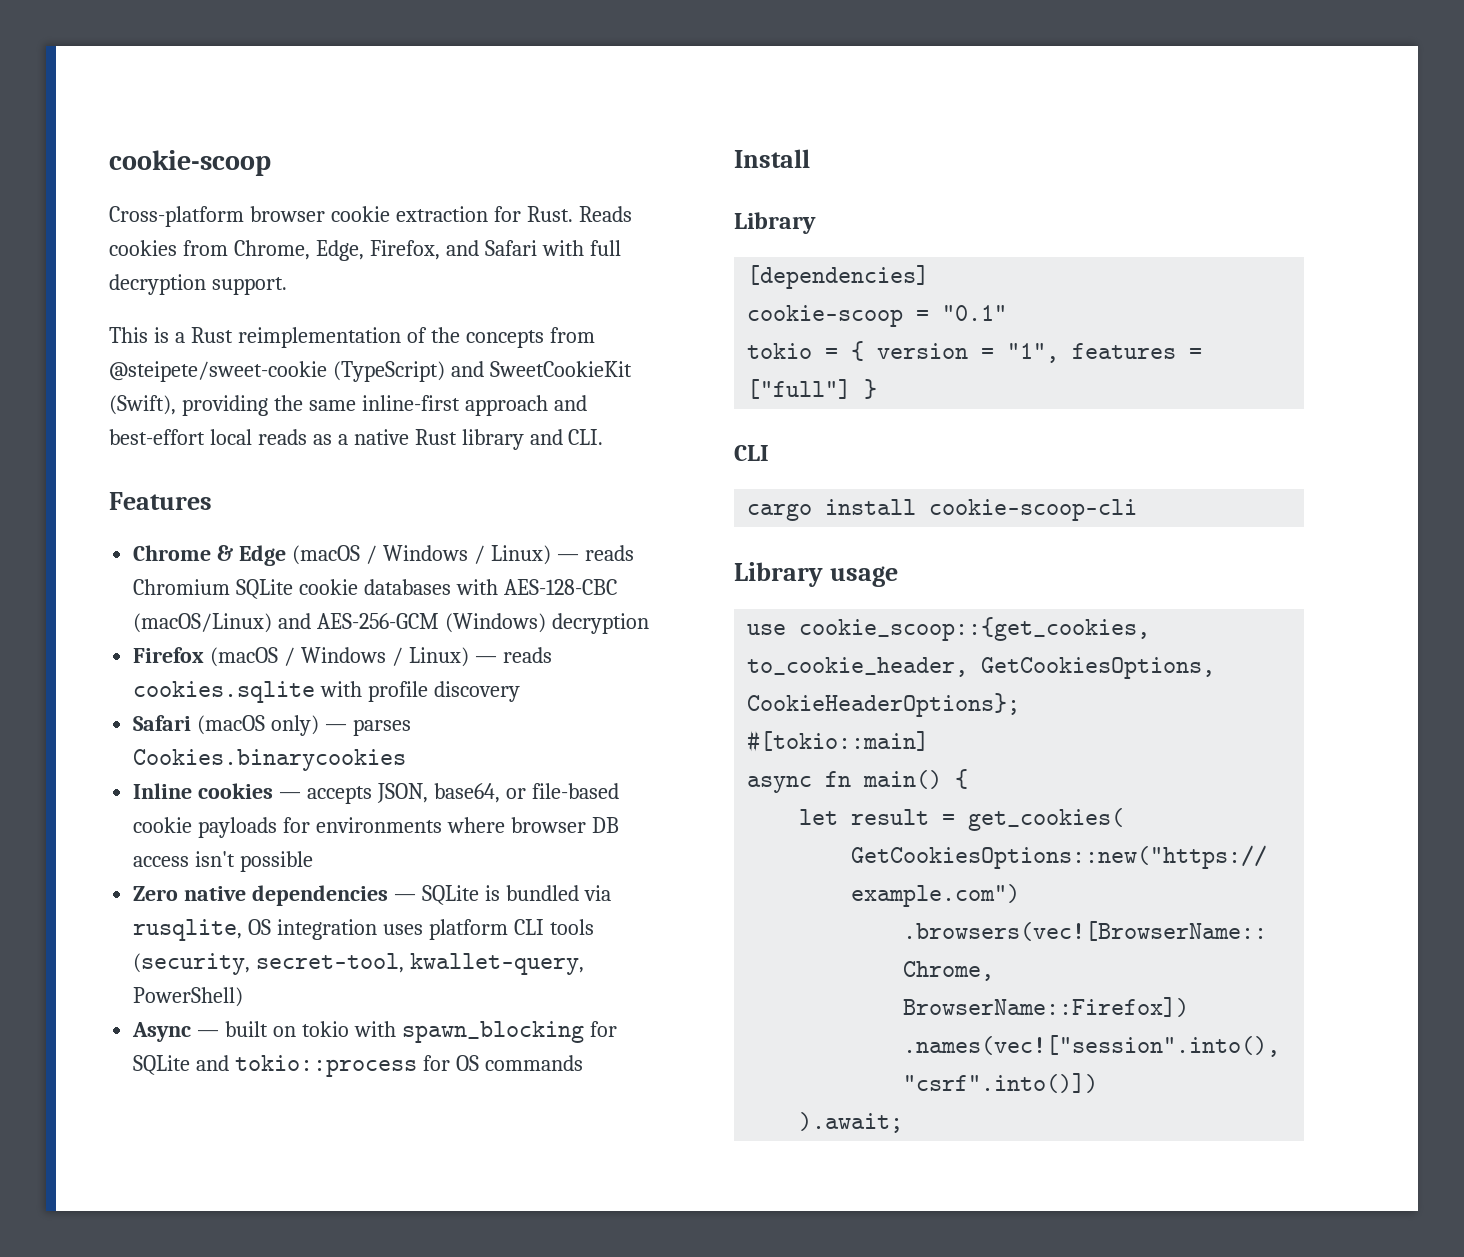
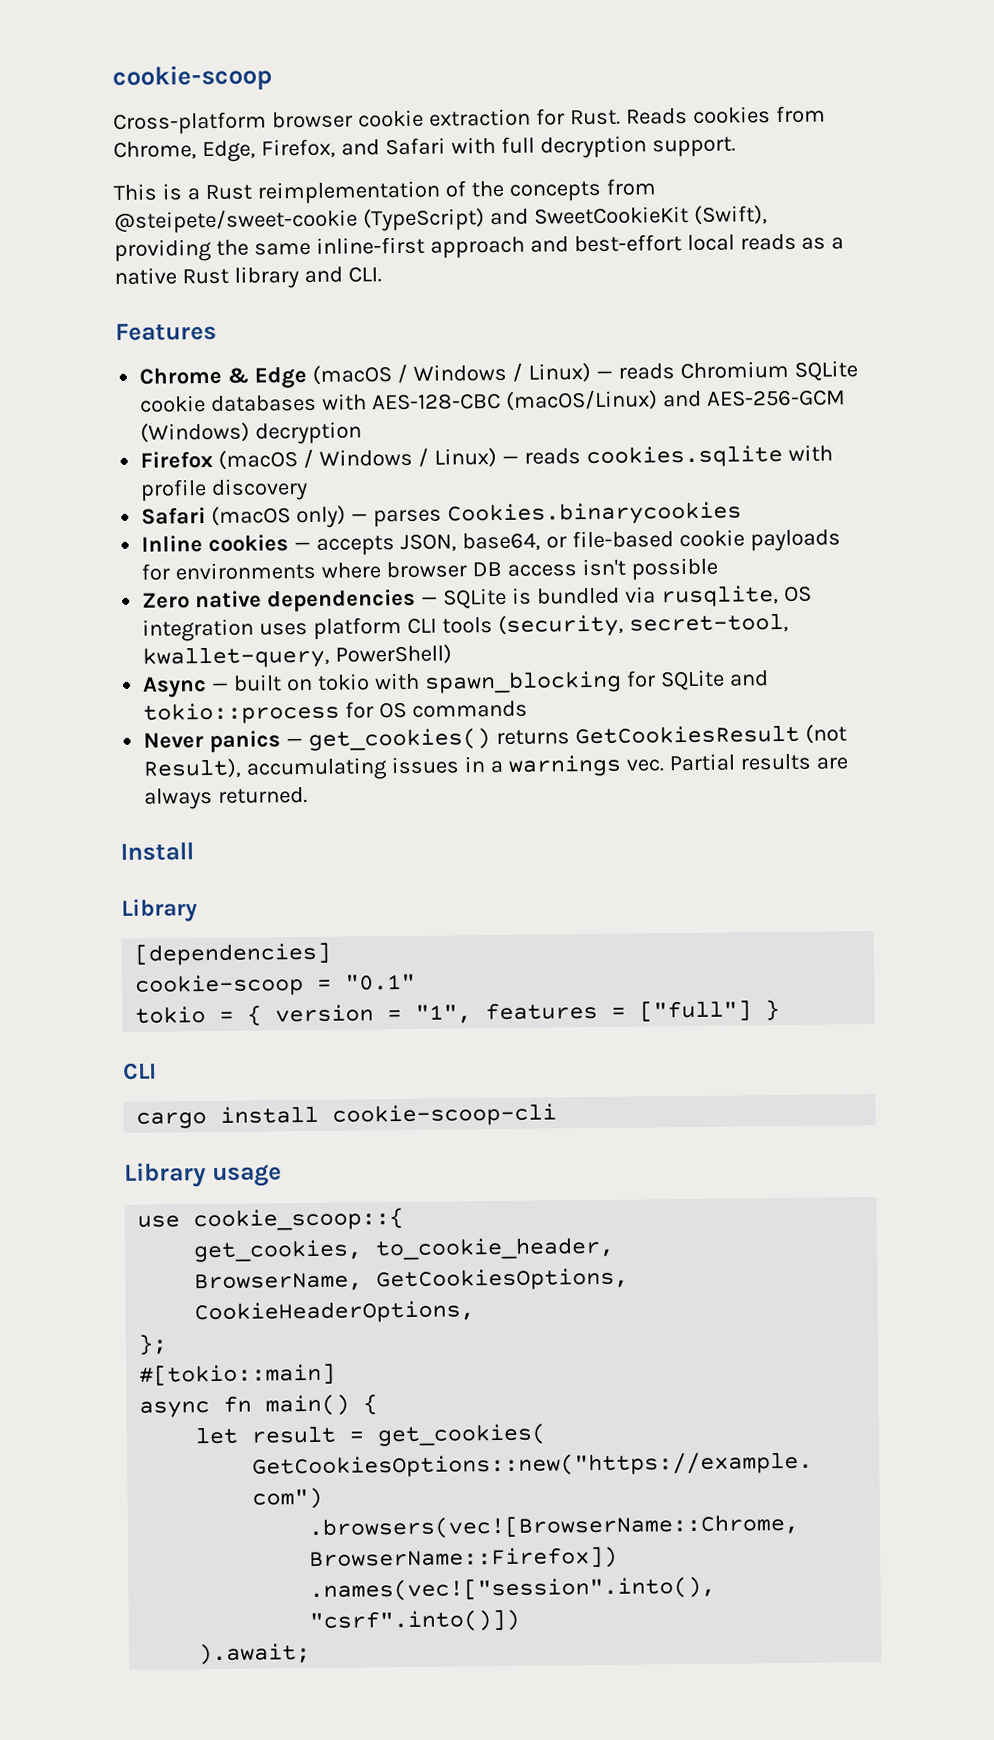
(583, 1063) none -> [143,724,847,754] [143,753,848,781] [144,786,309,810] // Never panics — get_cookies() returns GetCookiesResult (not Result), accumulating issues in a warnings vec. Partial results are always returned.
[799,617,1151,641] cookie_scoop::{get_cookies, -> [193,1207,405,1232] [193,1239,364,1263] cookie_scoop::{ // get_cookies,
[981,657,1216,679] [747,693,1021,717] GetCookiesOptions, CookieHeaderOptions}; -> [194,1267,630,1293] [194,1300,476,1325] [138,1334,169,1355] // BrowserName, GetCookiesOptions, CookieHeaderOptions, // };

